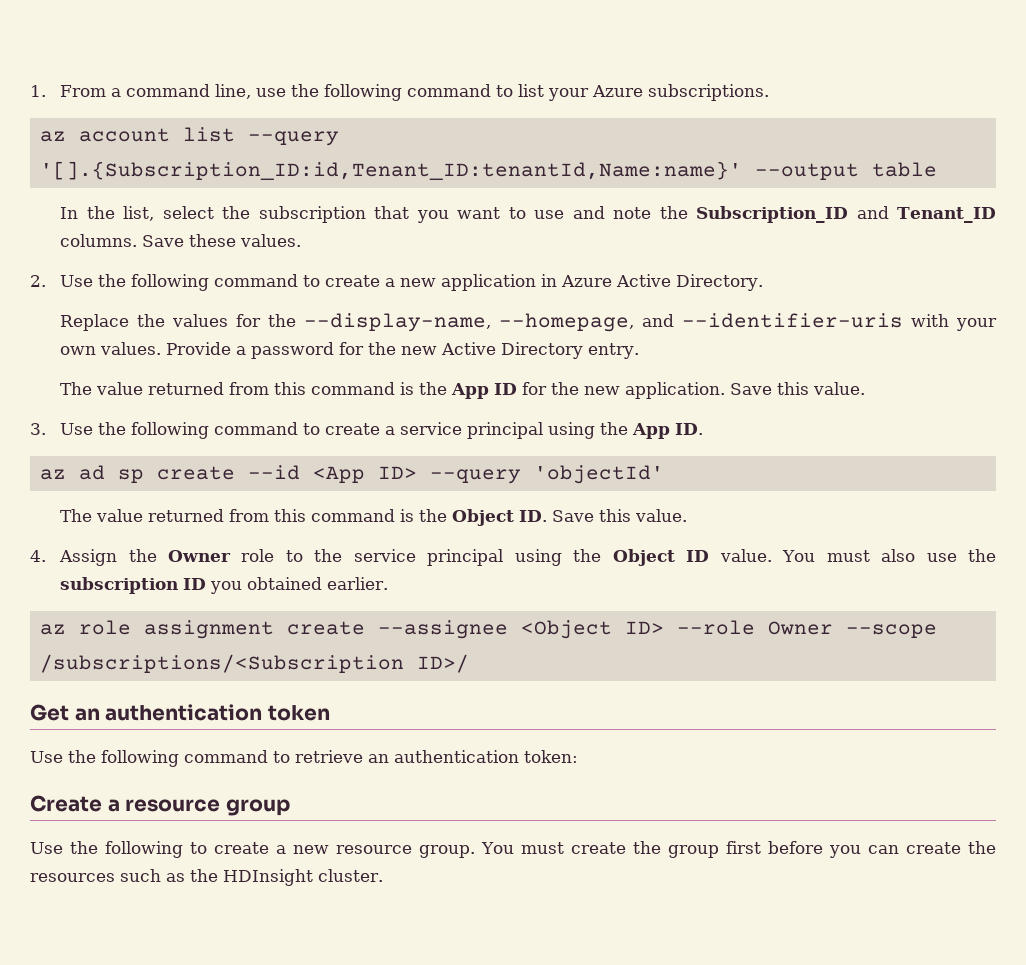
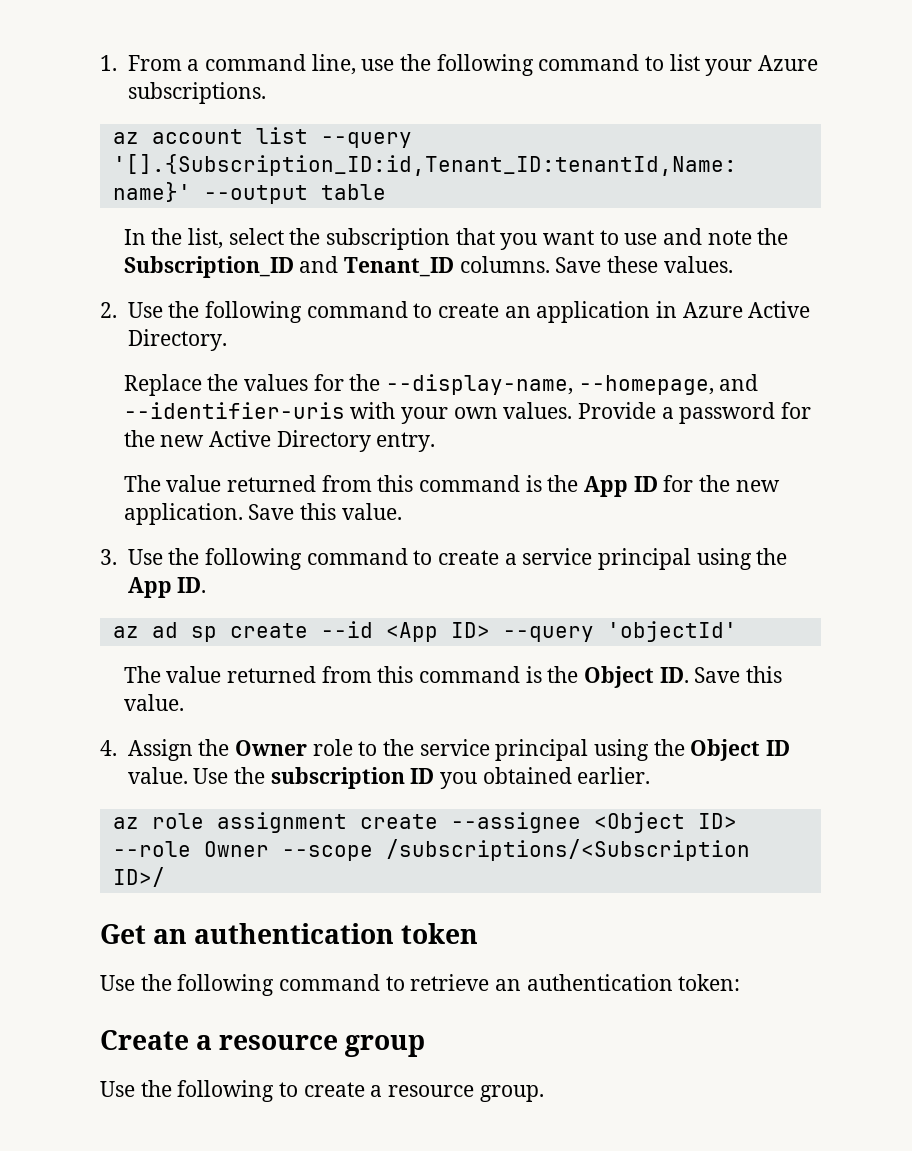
[385,278,437,287] a new -> [504,306,531,318] an
[782,549,957,562] You must also use -> [193,768,229,784] Use
[293,845,330,854] new -> (383, 1091) none
[481,841,996,858] [30,869,383,886] You must create the group first before you can create the resources such as the HDInsight cluster. -> (544, 1093) none

